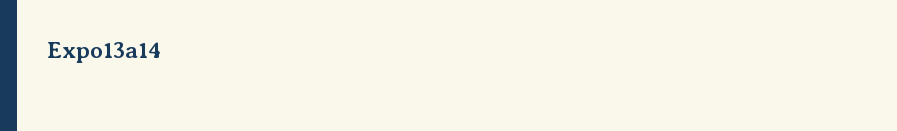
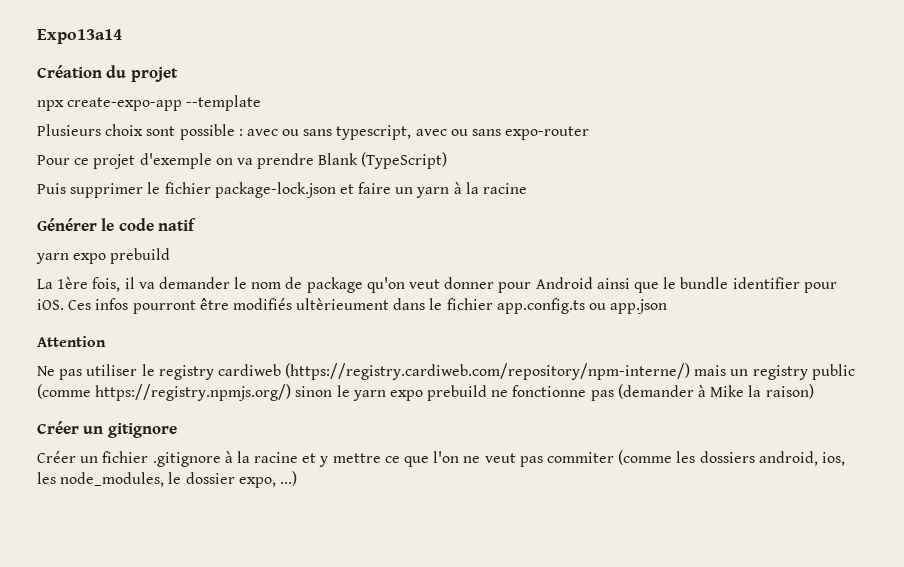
(161, 52) none -> [37,65,178,82] [37,95,262,111] [37,124,590,140] [37,152,448,169] [37,182,528,198] [37,218,197,231] [36,248,171,264] [37,277,837,293] [37,298,668,314] [37,336,106,347] [37,363,855,380] [37,384,814,401] [37,421,177,438] [37,450,845,467] [37,471,297,488] // Création du projet // npx create-expo-app --template // Plusieurs choix sont possible : avec ou sans typescript, avec ou sans expo-router // Pour ce projet d'exemple on va prendre Blank (TypeScript) // Puis supprimer le fichier package-lock.json et faire un yarn à la racine // Générer le code natif // yarn expo prebuild // La 1ère fois, il va demander le nom de package qu'on veut donner pour Android ainsi que le bundle identifier pour iOS. Ces infos pourront être modifiés ultèrieument dans le fichier app.config.ts ou app.json // Attention // Ne pas utiliser le registry cardiweb (https://registry.cardiweb.com/repository/npm-interne/) mais un registry public (comme https://registry.npmjs.org/) sinon le yarn expo prebuild ne fonctionne pas (demander à Mike la raison) // Créer un gitignore // Créer un fichier .gitignore à la racine et y mettre ce que l'on ne veut pas commiter (comme les dossiers android, ios, les node_modules, le dossier expo, ...)

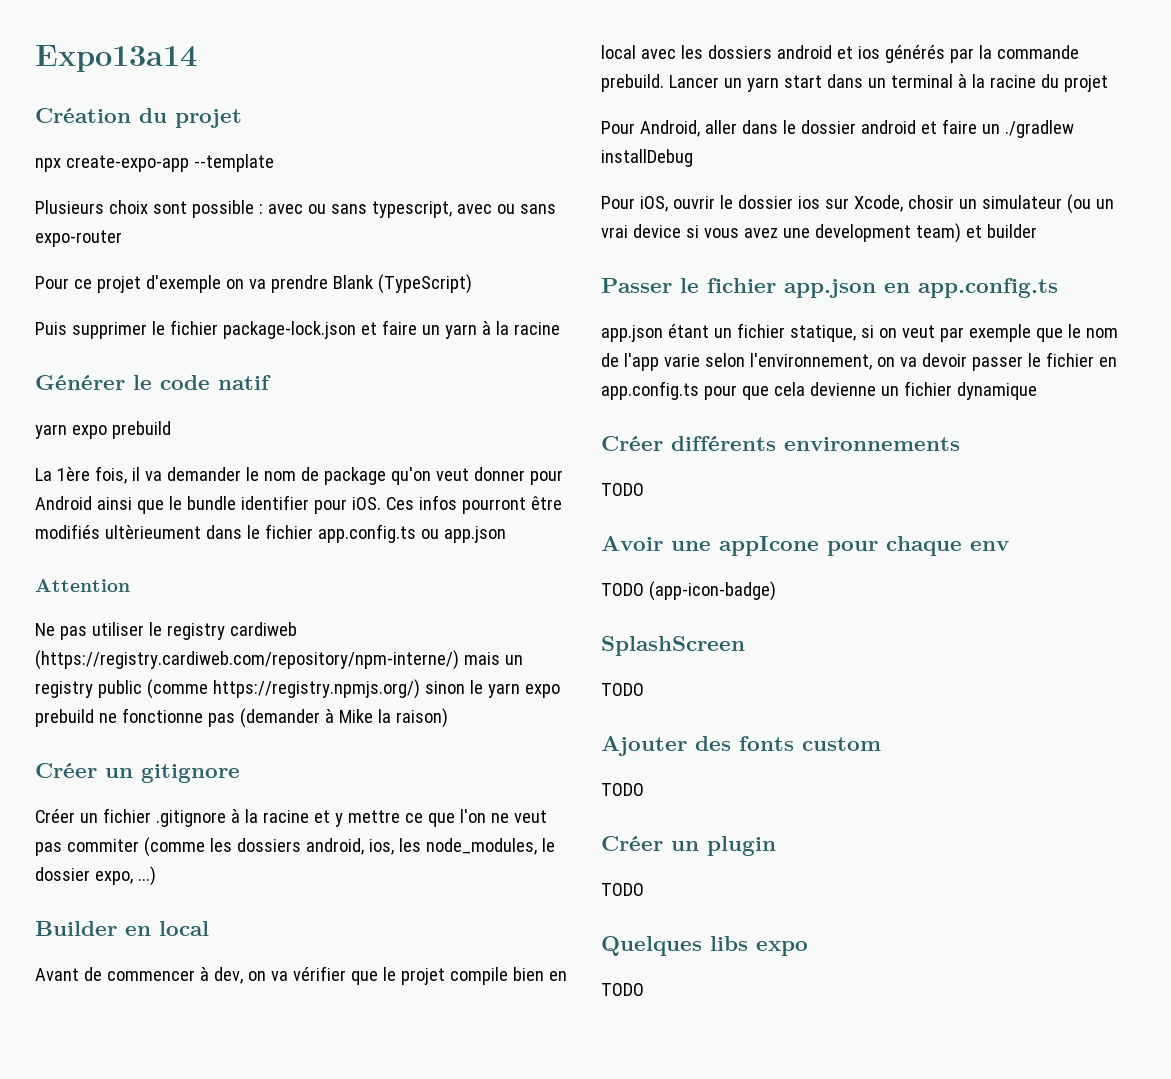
(297, 478) none -> [35,921,209,936] [35,966,567,985] [601,45,1079,63] [601,74,1108,92] [601,119,1074,138] [601,149,693,167] [601,194,1114,214] [601,223,1037,243] [601,278,1058,298] [601,323,1118,342] [601,352,1117,371] [601,381,1037,400] [601,436,960,451] [601,483,644,496] [601,536,1009,556] [601,581,776,601] [601,636,745,656] [601,683,644,696] [601,736,881,756] [601,783,644,796] [601,836,776,856] [601,883,644,896] [601,936,808,956] [601,983,644,996] // Builder en local // Avant de commencer à dev, on va vérifier que le projet compile bien en local avec les dossiers android et ios générés par la commande prebuild. Lancer un yarn start dans un terminal à la racine du projet // Pour Android, aller dans le dossier android et faire un ./gradlew installDebug // Pour iOS, ouvrir le dossier ios sur Xcode, chosir un simulateur (ou un vrai device si vous avez une development team) et builder // Passer le fichier app.json en app.config.ts // app.json étant un fichier statique, si on veut par exemple que le nom de l'app varie selon l'environnement, on va devoir passer le fichier en app.config.ts pour que cela devienne un fichier dynamique // Créer différents environnements // TODO // Avoir une appIcone pour chaque env // TODO (app-icon-badge) // SplashScreen // TODO // Ajouter des fonts custom // TODO // Créer un plugin // TODO // Quelques libs expo // TODO

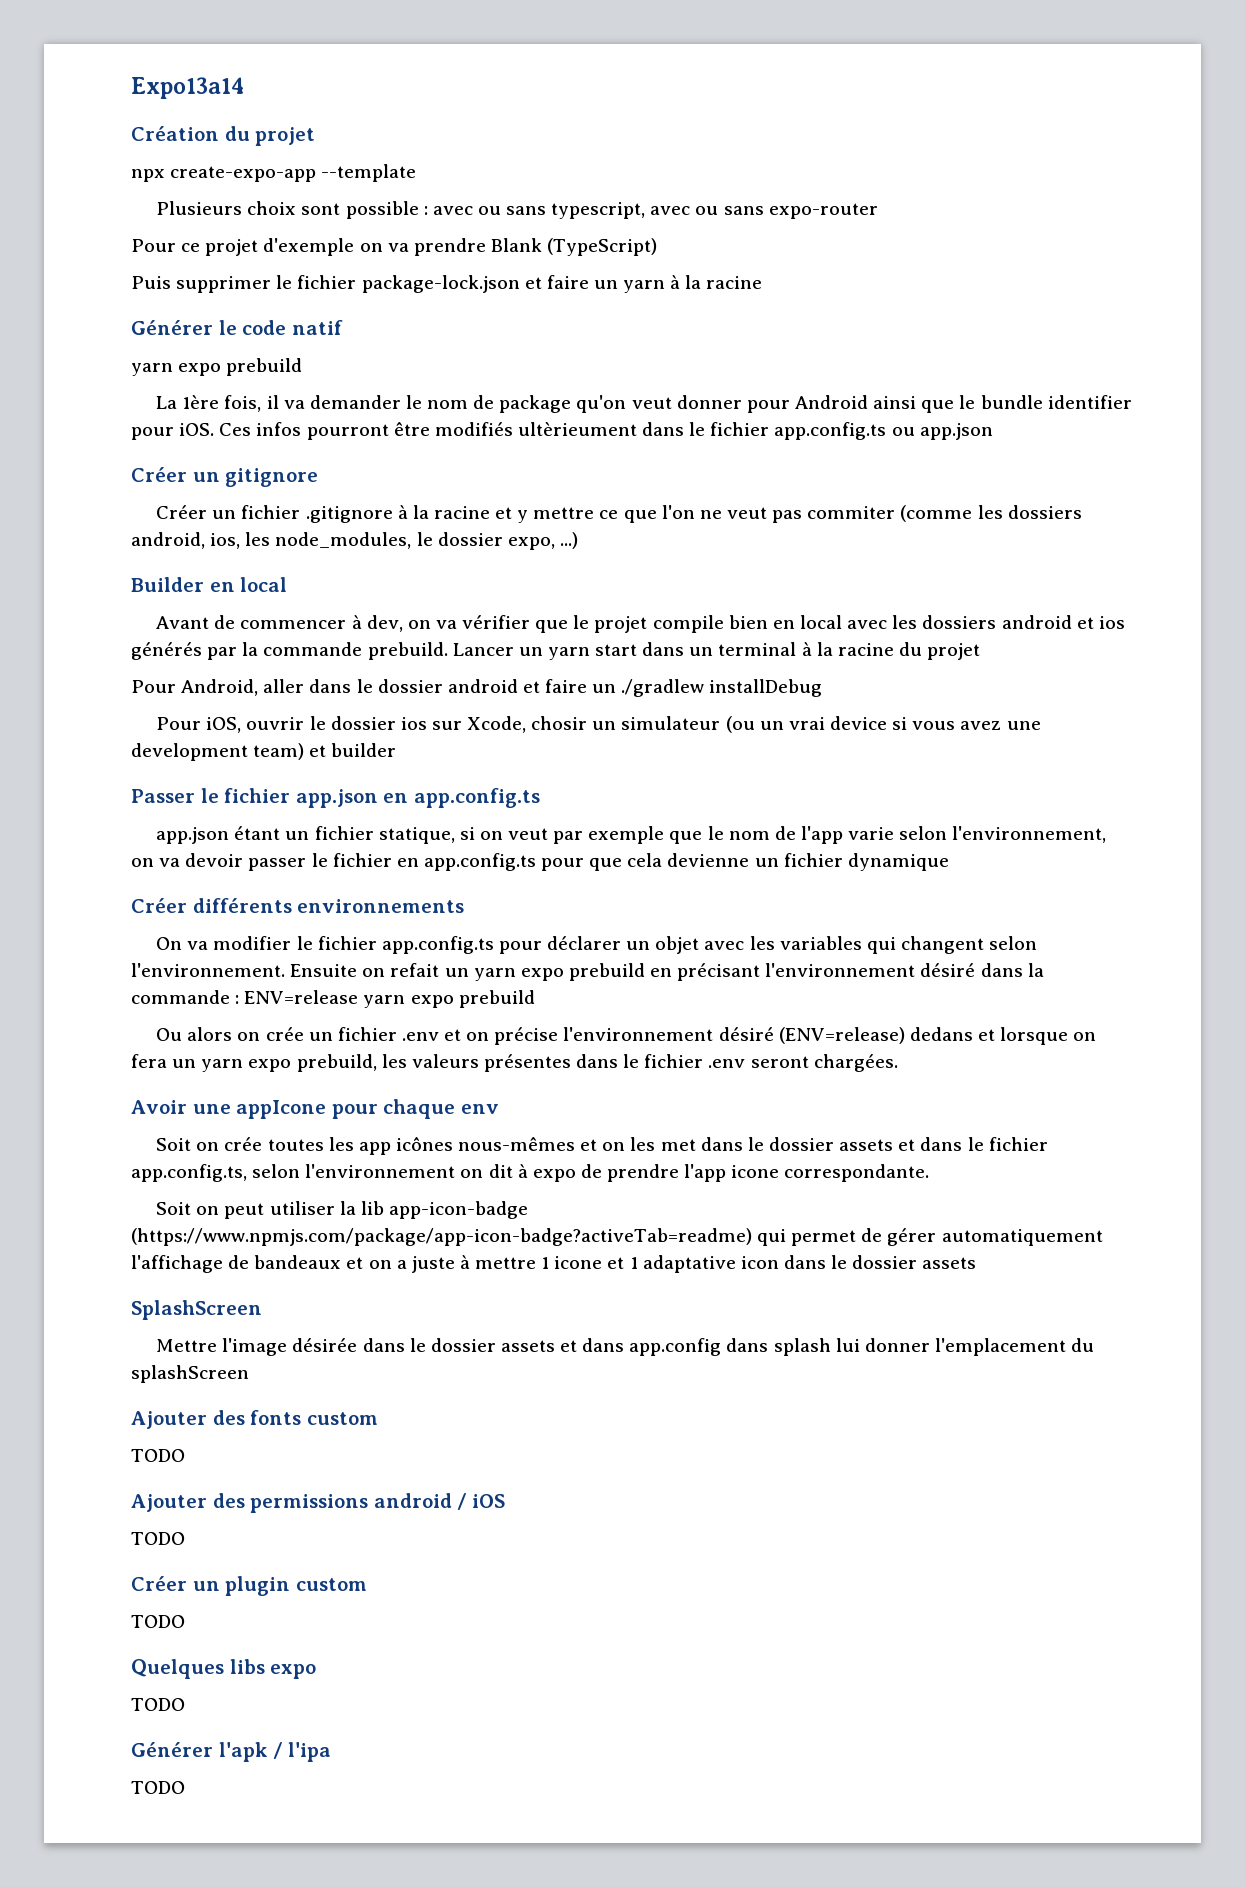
[35,579,130,592] [35,622,297,640] [35,650,523,670] [35,679,560,699] [35,708,448,728] // Attention // Ne pas utiliser le registry cardiweb (https://registry.cardiweb.com/repository/npm-interne/) mais un registry public (comme https://registry.npmjs.org/) sinon le yarn expo prebuild ne fonctionne pas (demander à Mike la raison) -> (993, 431) none
[601,483,644,496] TODO -> [156,936,1038,954] [131,963,1044,981] [131,990,535,1008] [156,1027,1097,1045] [131,1054,898,1072] On va modifier le fichier app.config.ts pour déclarer un objet avec les variables qui changent selon l'environnement. Ensuite on refait un yarn expo prebuild en précisant l'environnement désiré dans la commande : ENV=release yarn expo prebuild // Ou alors on crée un fichier .env et on précise l'environnement désiré (ENV=release) dedans et lorsque on fera un yarn expo prebuild, les valeurs présentes dans le fichier .env seront chargées.
[601,581,776,601] [601,636,745,656] [601,683,644,696] TODO (app-icon-badge) // SplashScreen // TODO -> [156,1137,1048,1155] [131,1164,930,1182] [156,1201,528,1219] [131,1228,1103,1246] [131,1255,977,1273] [131,1300,262,1320] [156,1338,1095,1356] [131,1365,249,1383] Soit on crée toutes les app icônes nous-mêmes et on les met dans le dossier assets et dans le fichier app.config.ts, selon l'environnement on dit à expo de prendre l'app icone correspondante. // Soit on peut utiliser la lib app-icon-badge (https://www.npmjs.com/package/app-icon-badge?activeTab=readme) qui permet de gérer automatiquement l'affichage de bandeaux et on a juste à mettre 1 icone et 1 adaptative icon dans le dossier assets // SplashScreen // Mettre l'image désirée dans le dossier assets et dans app.config dans splash lui donner l'emplacement du splashScreen
(644, 789) none -> [131,1493,505,1513] [131,1532,185,1545] // Ajouter des permissions android / iOS // TODO
(776, 846) none -> [295,1578,367,1591] custom
(644, 989) none -> [131,1742,331,1762] [131,1781,185,1794] // Générer l'apk / l'ipa // TODO

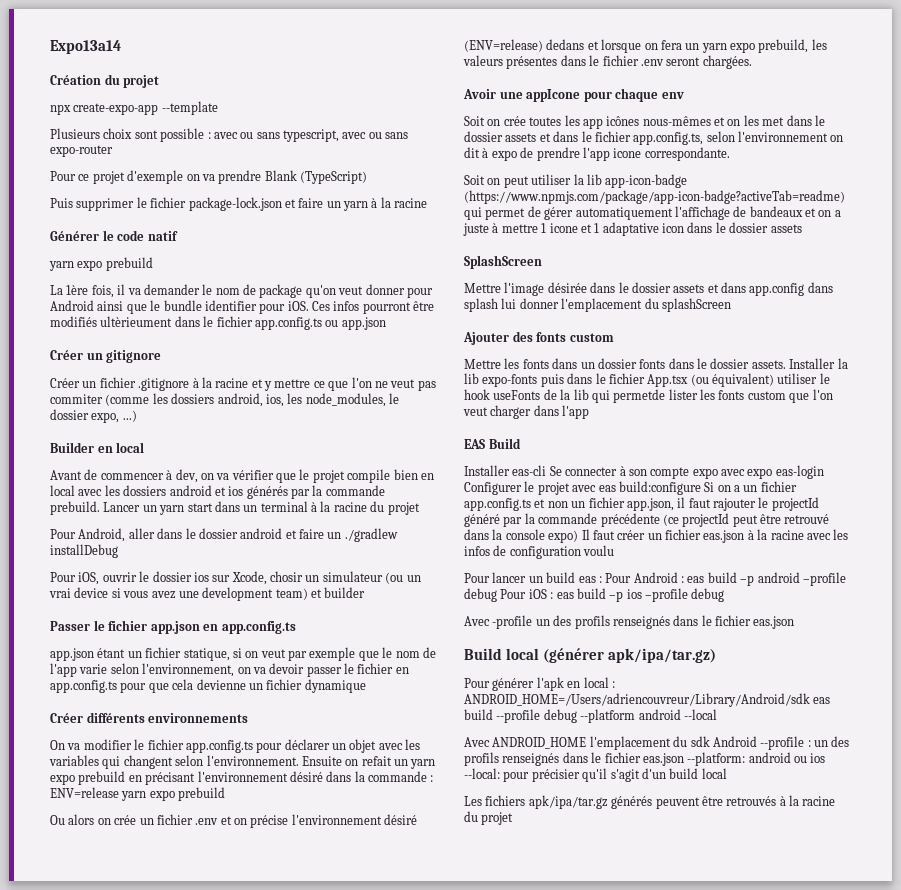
[131,1449,185,1462] [131,1493,505,1513] [131,1532,185,1545] [131,1576,367,1596] [131,1615,185,1628] [131,1659,317,1679] [131,1698,185,1711] [131,1742,331,1762] [131,1781,185,1794] TODO // Ajouter des permissions android / iOS // TODO // Créer un plugin custom // TODO // Quelques libs expo // TODO // Générer l'apk / l'ipa // TODO -> [464,358,848,369] [464,373,830,387] [464,389,833,403] [463,405,590,419] [464,438,521,449] [464,465,824,479] [464,481,797,495] [464,497,819,511] [464,513,830,527] [464,529,849,543] [464,545,615,559] [464,572,846,586] [464,588,725,602] [464,615,795,629] [464,648,716,663] [464,677,615,691] [464,693,831,707] [464,709,717,723] [464,736,850,750] [464,752,826,766] [464,768,727,782] [464,795,836,809] [464,811,514,825] Mettre les fonts dans un dossier fonts dans le dossier assets. Installer la lib expo-fonts puis dans le fichier App.tsx (ou équivalent) utiliser le hook useFonts de la lib qui permetde lister les fonts custom que l'on veut charger dans l'app // EAS Build // Installer eas-cli Se connecter à son compte expo avec expo eas-login Configurer le projet avec eas build:configure Si on a un fichier app.config.ts et non un fichier app.json, il faut rajouter le projectId généré par la commande précédente (ce projectId peut être retrouvé dans la console expo) Il faut créer un fichier eas.json à la racine avec les infos de configuration voulu // Pour lancer un build eas : Pour Android : eas build –p android –profile debug Pour iOS : eas build –p ios –profile debug // Avec -profile un des profils renseignés dans le fichier eas.json // Build local (générer apk/ipa/tar.gz) // Pour générer l'apk en local : ANDROID_HOME=/Users/adriencouvreur/Library/Android/sdk eas build --profile debug --platform android --local // Avec ANDROID_HOME l'emplacement du sdk Android --profile : un des profils renseignés dans le fichier eas.json --platform: android ou ios --local: pour précisier qu'il s'agit d'un build local // Les fichiers apk/ipa/tar.gz générés peuvent être retrouvés à la racine du projet

